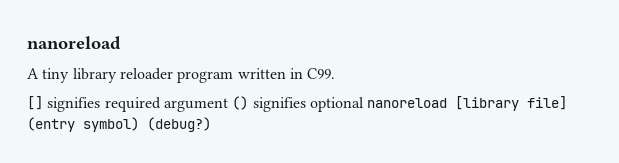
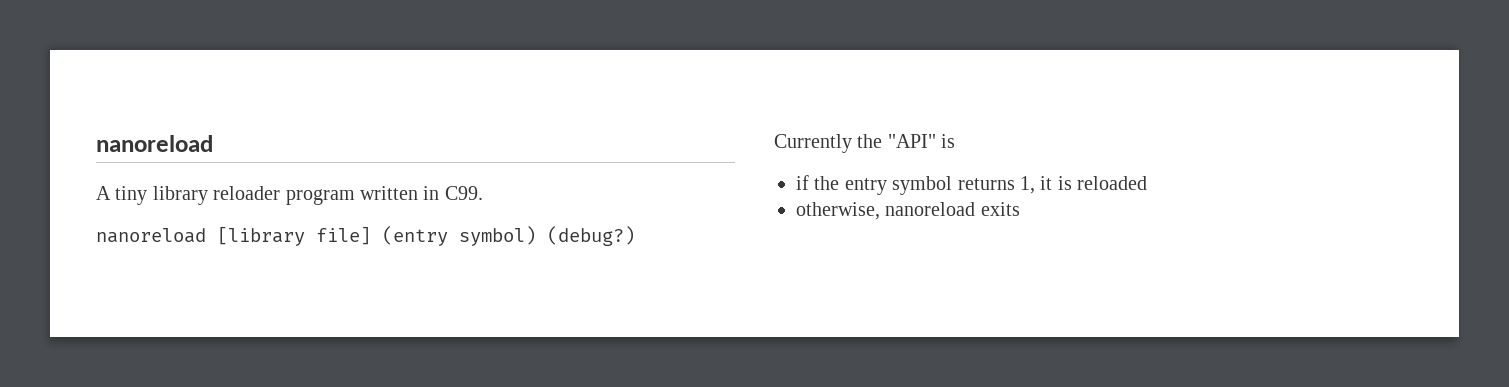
[27,96,364,112] [] signifies required argument () signifies optional -> (483, 193) none
(211, 124) none -> [774,134,956,153] [796,175,1148,195] [796,202,1020,220] // Currently the "API" is // if the entry symbol returns 1, it is reloaded // otherwise, nanoreload exits

